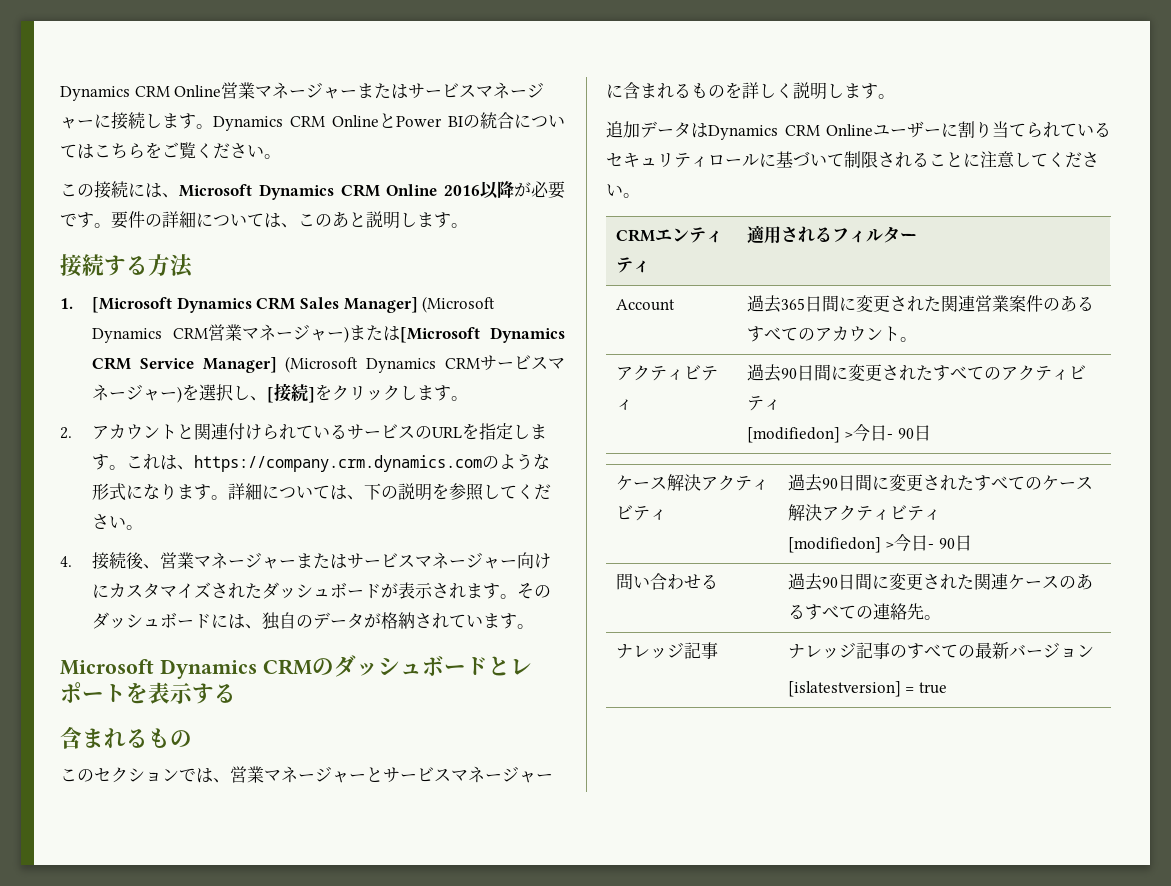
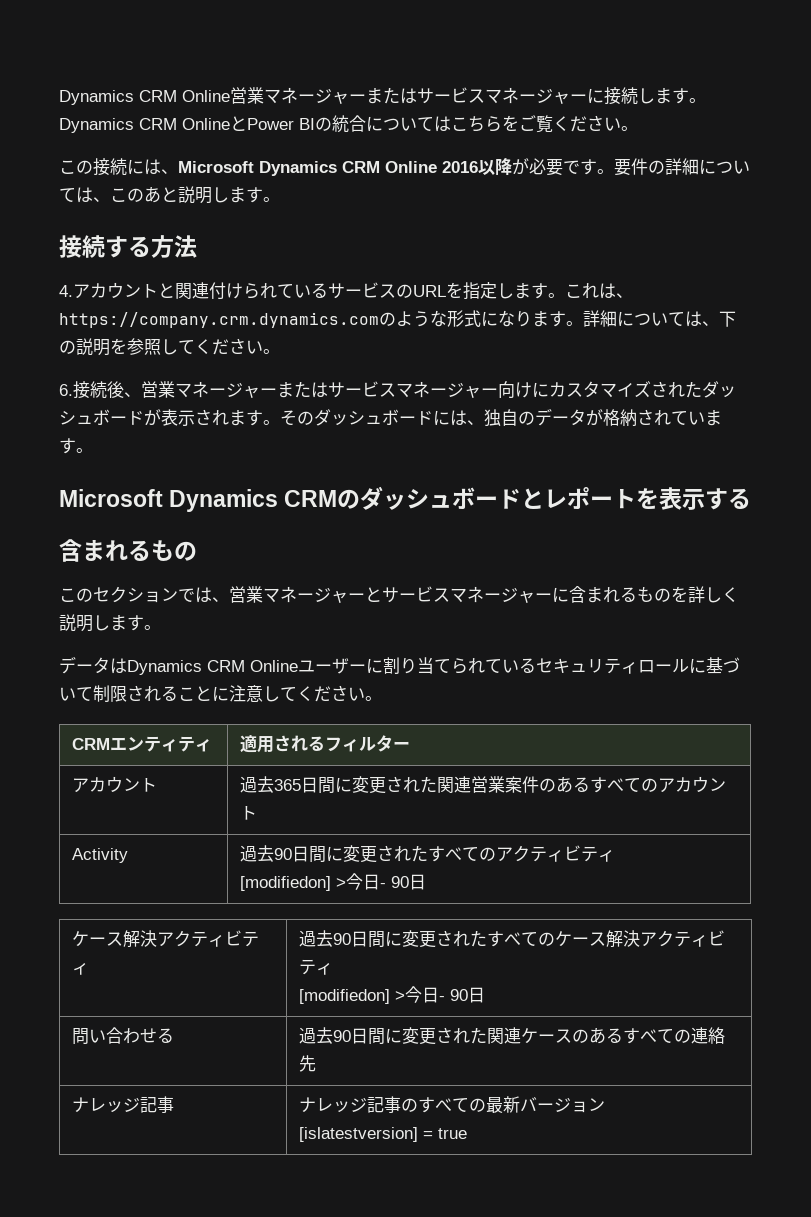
[60,296,496,313] [92,324,565,343] [92,355,565,373] [92,383,469,403] [60,427,72,439] 1. [Microsoft Dynamics CRM Sales Manager] (Microsoft Dynamics CRM営業マネージャー)または[Microsoft Dynamics CRM Service Manager] (Microsoft Dynamics CRMサービスマネージャー)を選択し、[接続]をクリックします。 // 2. -> [59,285,73,297] 4.
[60,556,72,567] 4. -> [59,384,73,396] 6.
[606,121,640,138] 追加 -> (161, 627) none
[615,299,675,311] Account -> [72,776,158,793] アカウント
[899,337,917,342] [615,365,718,381] [615,399,633,410] 。 // アクティビティ -> [72,848,129,863] // Activity
[923,615,941,620] 。 -> (317, 1063) none

